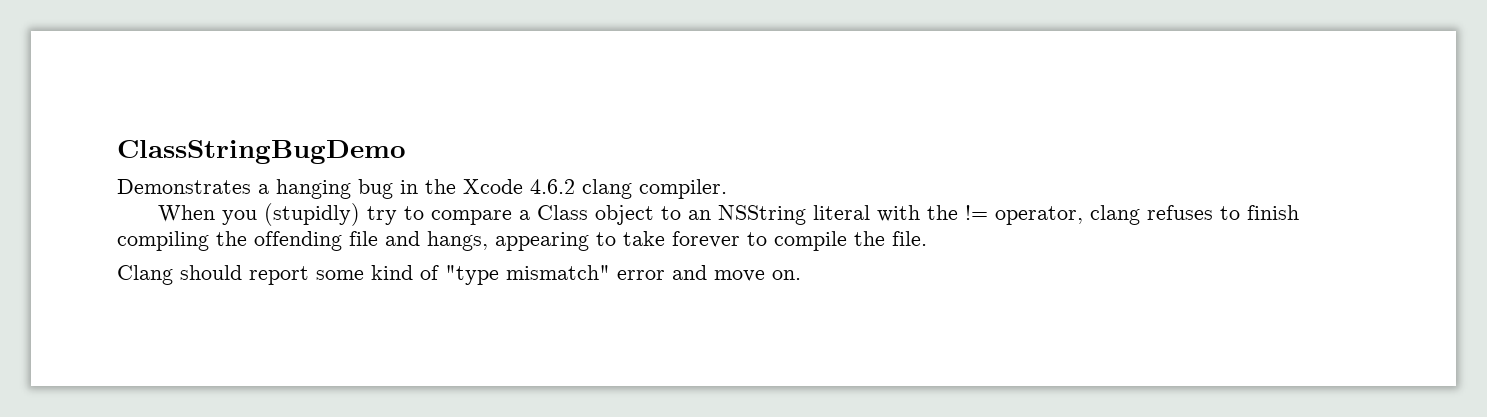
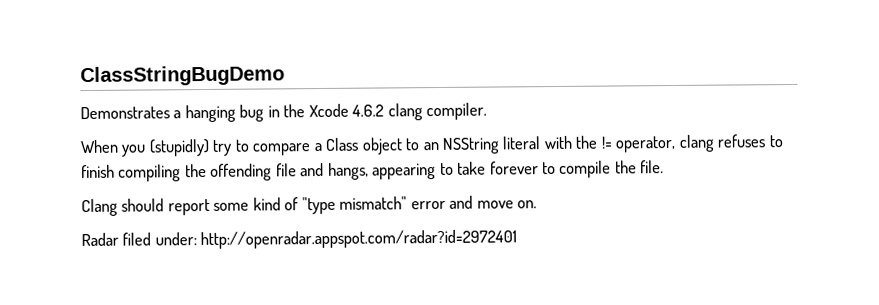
(801, 275) none -> [81,229,518,250] // Radar filed under: http://openradar.appspot.com/radar?id=2972401

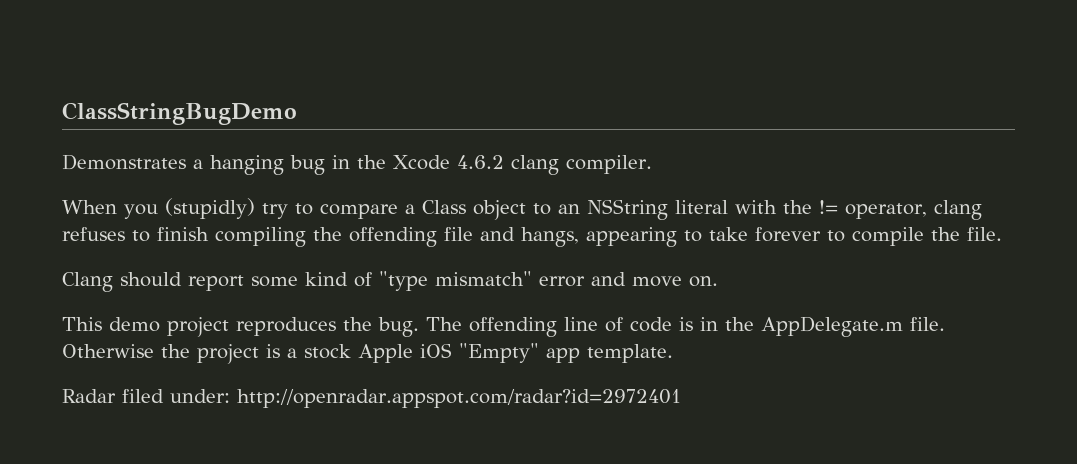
(538, 204) none -> [62,316,945,337] [62,343,673,364] // This demo project reproduces the bug. The offending line of code is in the AppDelegate.m file. Otherwise the project is a stock Apple iOS "Empty" app template.

